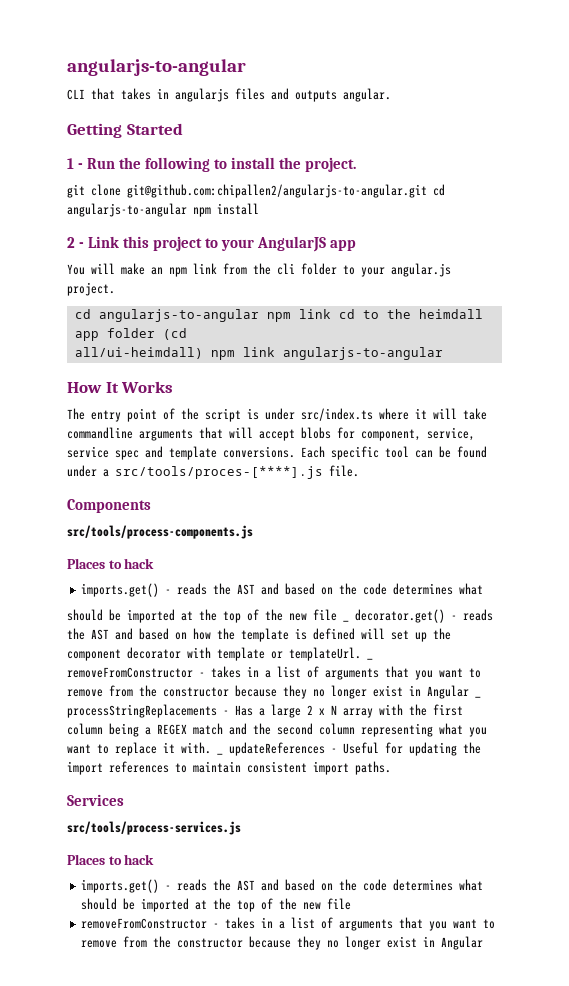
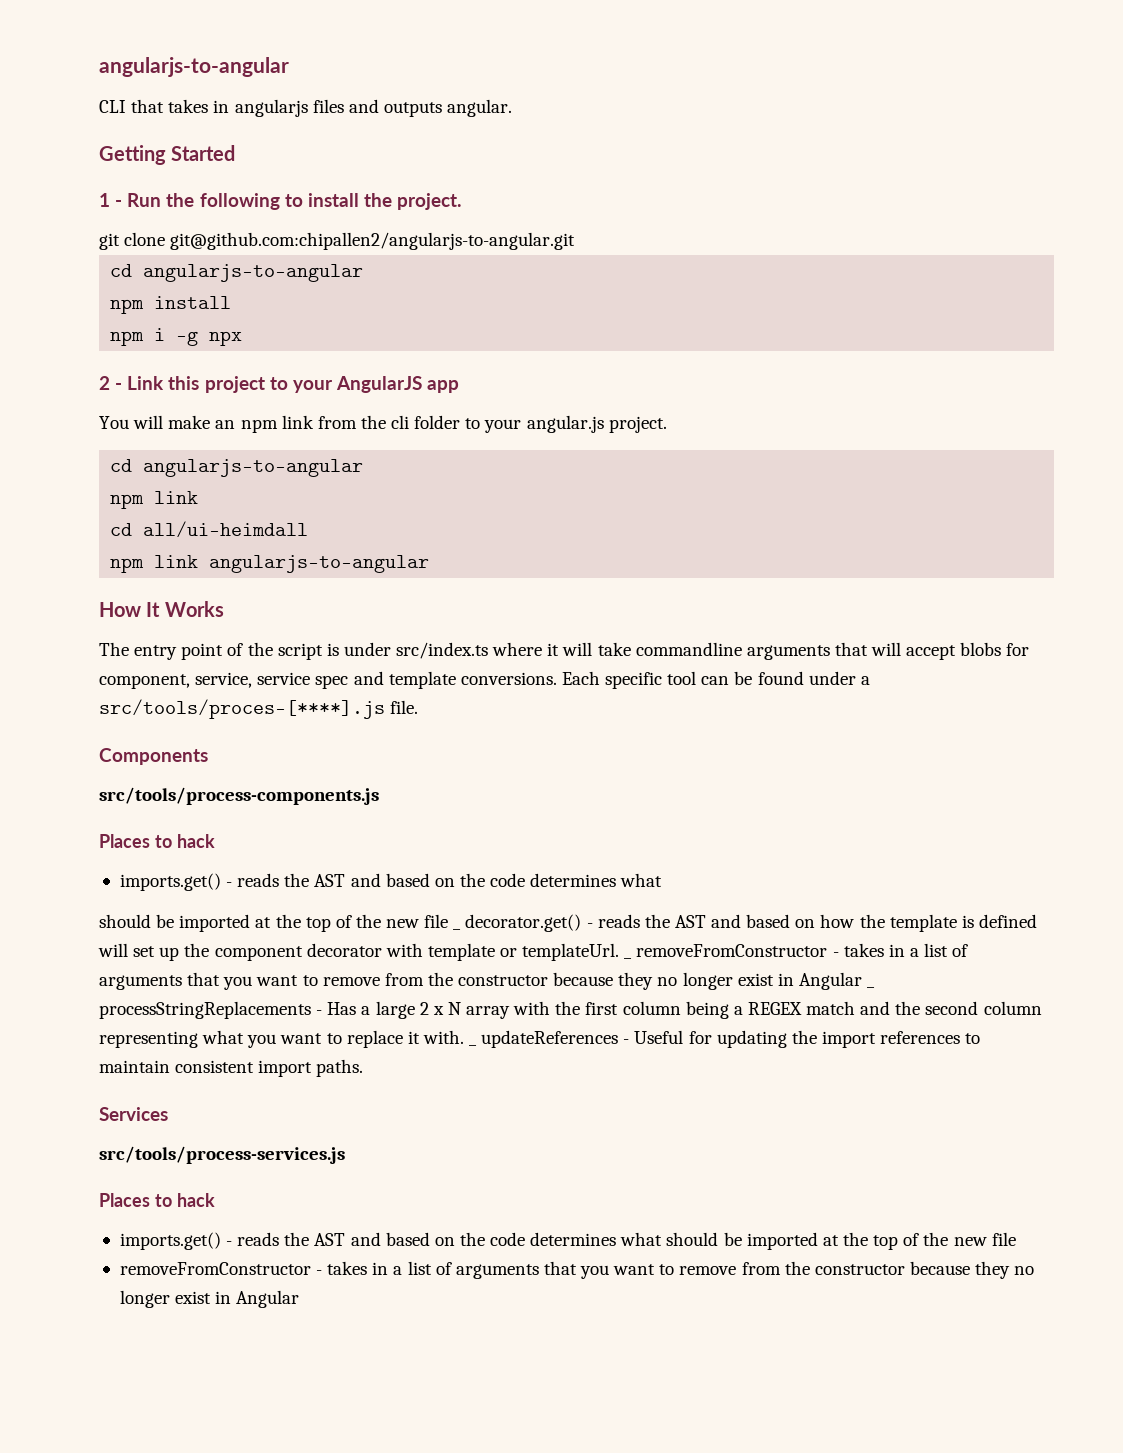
[433,184,445,196] [67,203,187,217] cd angularjs-to-angular -> [110,264,364,282] // cd angularjs-to-angular //
(259, 209) none -> [110,328,243,346] // npm i -g npx
[266,309,483,322] [74,328,187,341] [74,347,203,359] npm link cd to the heimdall app folder (cd // all/ui-heimdall) -> [110,491,199,509] [110,521,309,538] // npm link // cd all/ui-heimdall //

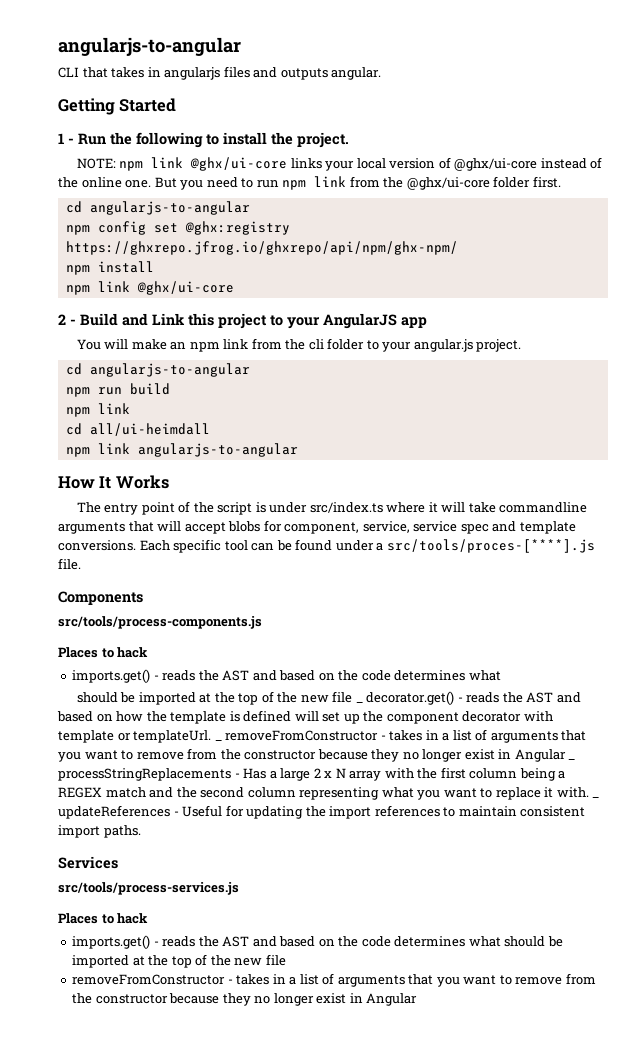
[99,232,576,250] [110,264,364,282] git clone git@github.com:chipallen2/angularjs-to-angular.git // cd angularjs-to-angular -> [76,157,603,171] [58,176,561,190] [65,201,250,215] [65,221,290,235] [65,241,458,255] NOTE: npm link @ghx/ui-core links your local version of @ghx/ui-core instead of the online one. But you need to run npm link from the @ghx/ui-core folder first. // cd angularjs-to-angular // npm config set @ghx:registry https://ghxrepo.jfrog.io/ghxrepo/api/npm/ghx-npm/
[154,328,243,346] i -g npx -> [97,281,234,295] link @ghx/ui-core
(123, 386) none -> [80,313,148,326] Build and
(364, 468) none -> [65,383,170,397] // npm run build

